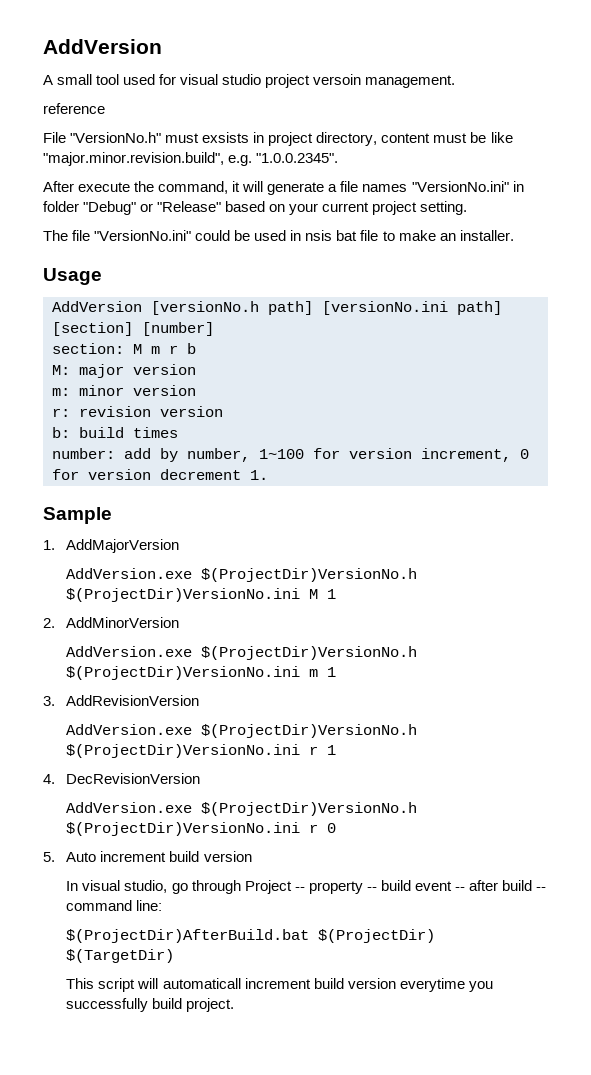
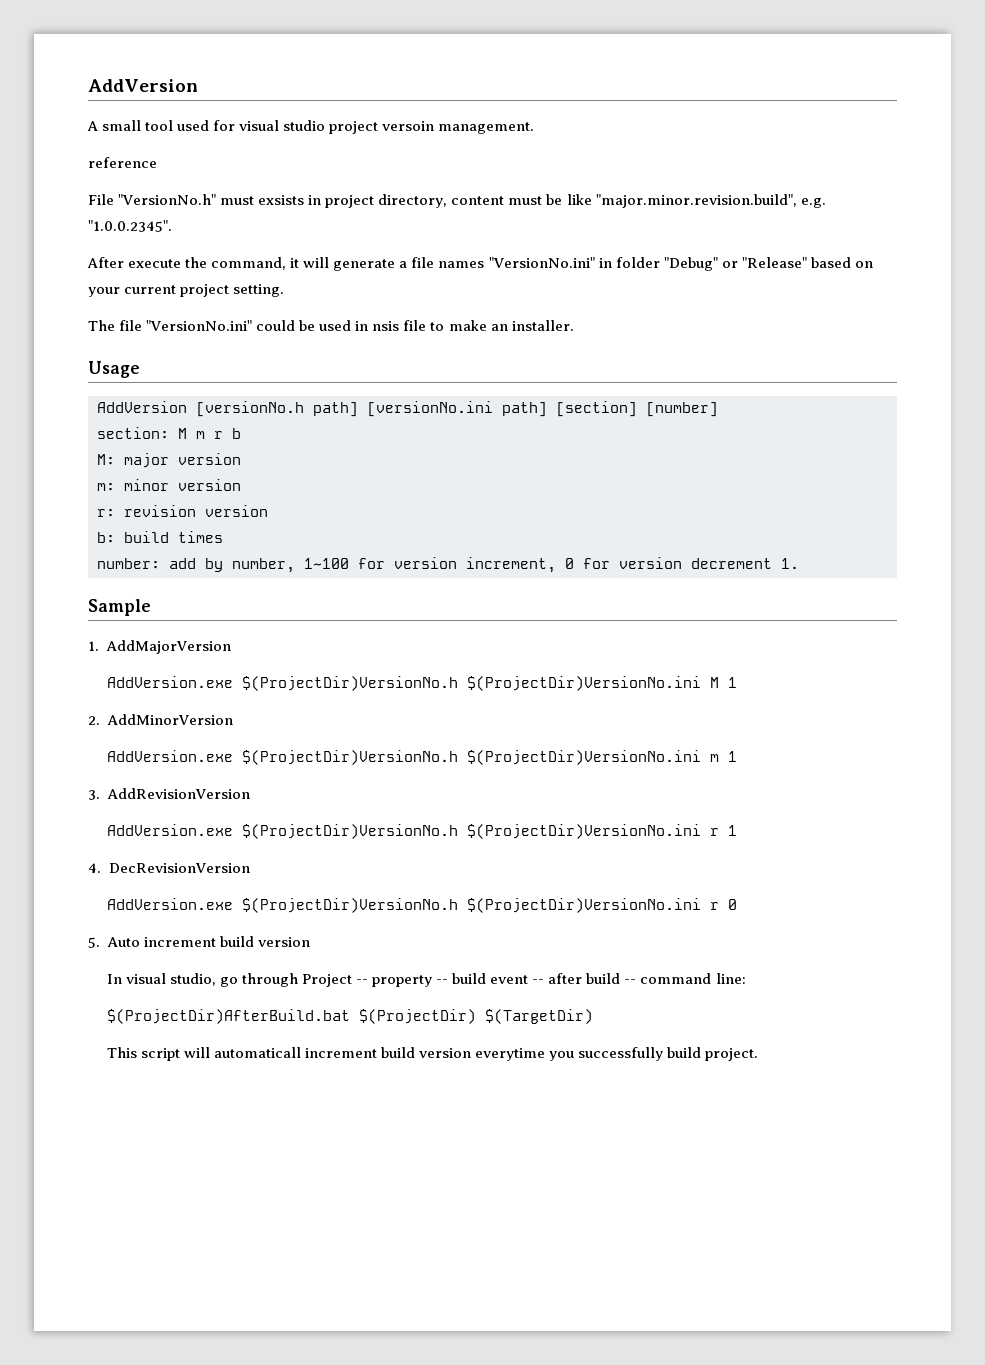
[336,230,358,241] bat -> (400, 326) none

